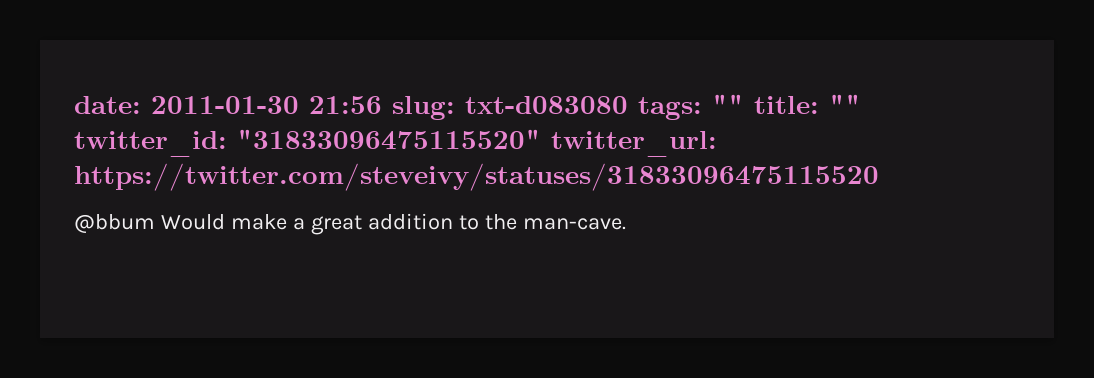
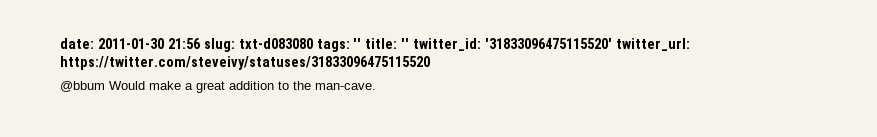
[712,94,861,114] [74,129,541,157] "" title: "" twitter_id: "31833096475115520" -> [353,38,613,51] '' title: '' twitter_id: '31833096475115520'

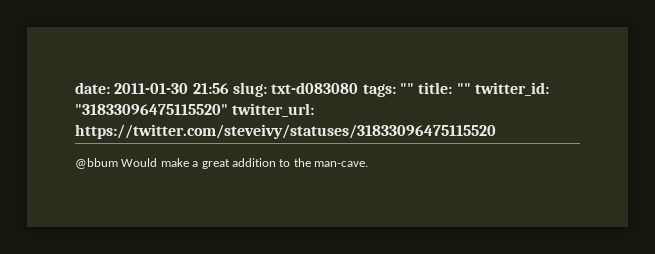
[353,38,613,51] '' title: '' twitter_id: '31833096475115520' -> [399,82,549,96] [75,104,228,115] "" title: "" twitter_id: "31833096475115520"

